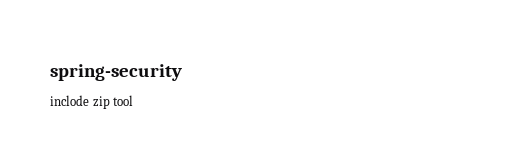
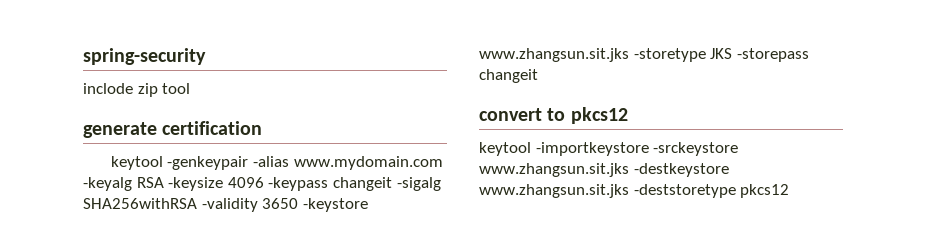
(134, 100) none -> [83,121,263,138] [110,156,443,170] [83,177,441,191] [83,198,368,212] [479,48,809,62] [479,69,538,83] [479,107,628,124] [479,142,739,156] [479,163,729,177] [479,184,790,198] // generate certification // keytool -genkeypair -alias www.mydomain.com -keyalg RSA -keysize 4096 -keypass changeit -sigalg SHA256withRSA -validity 3650 -keystore www.zhangsun.sit.jks -storetype JKS -storepass changeit // convert to pkcs12 // keytool -importkeystore -srckeystore www.zhangsun.sit.jks -destkeystore www.zhangsun.sit.jks -deststoretype pkcs12

